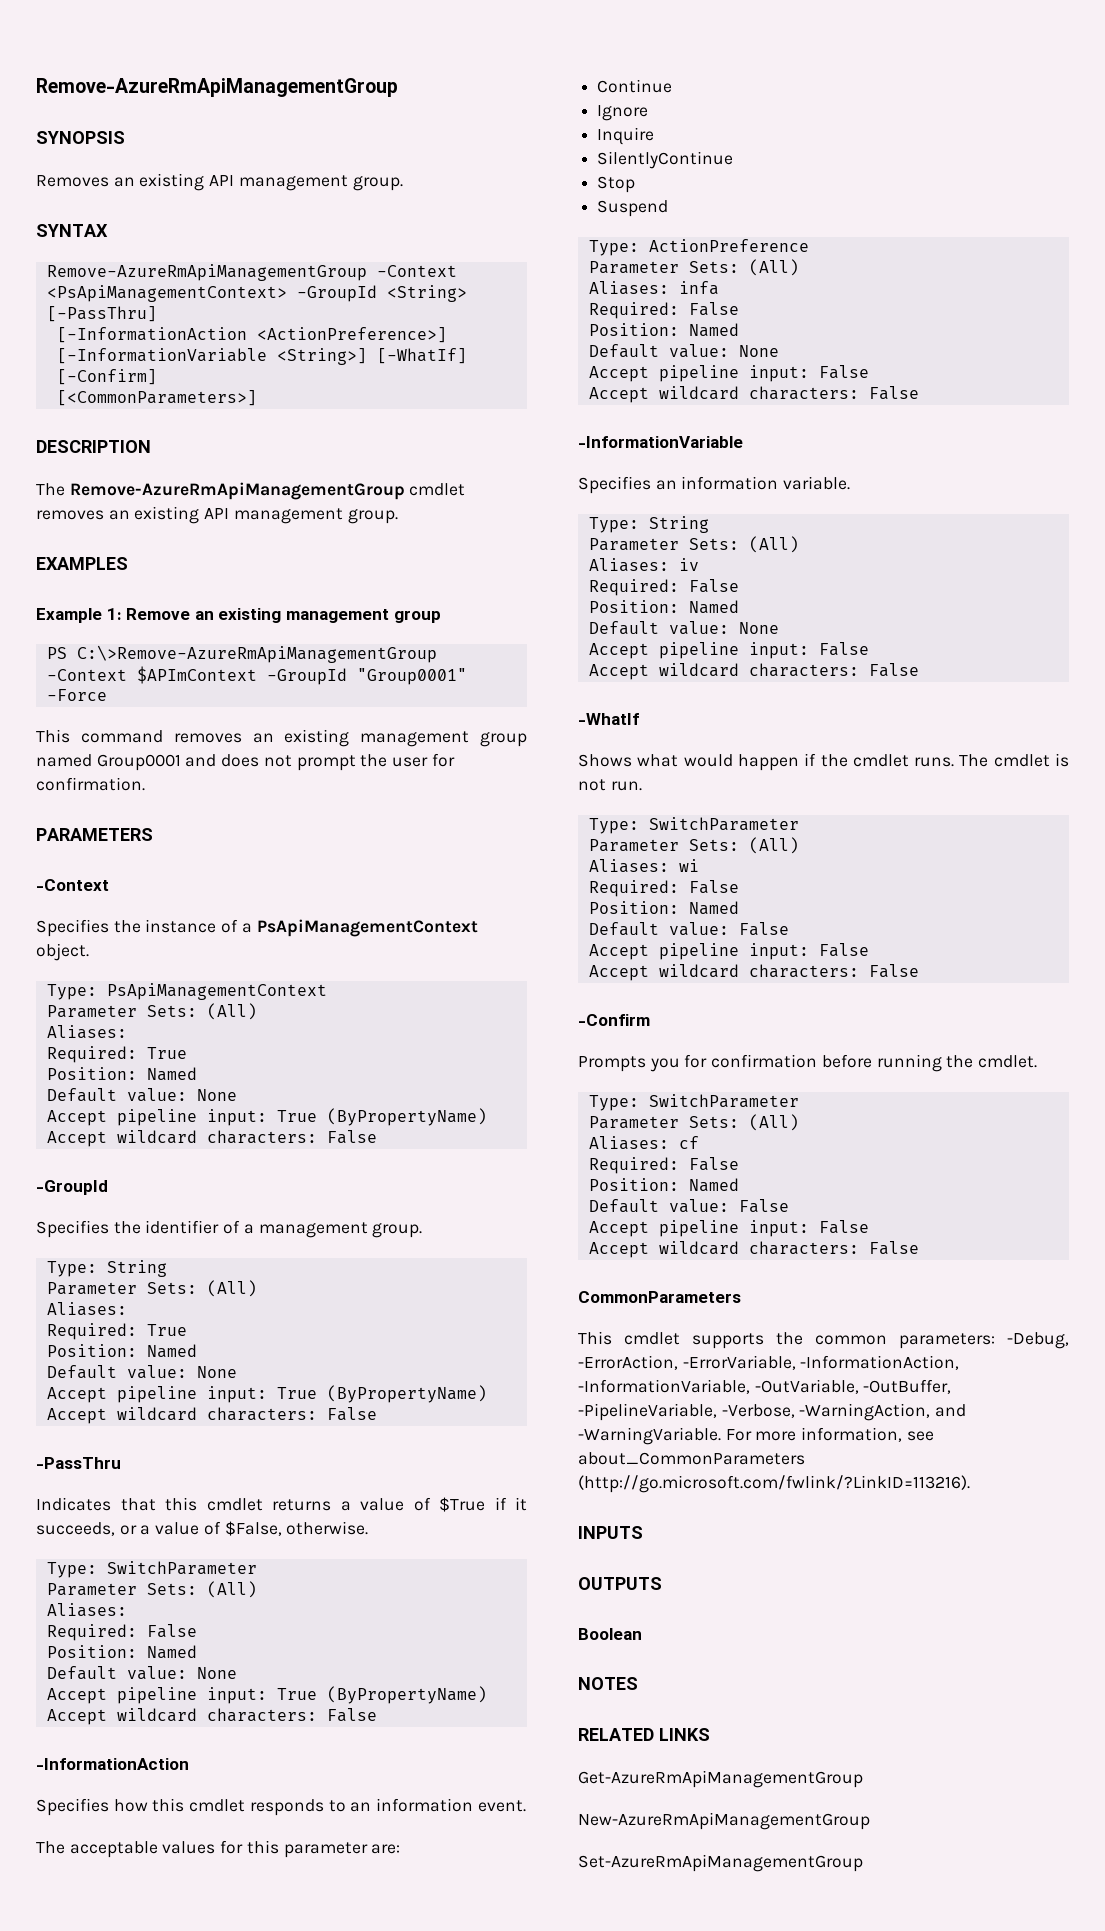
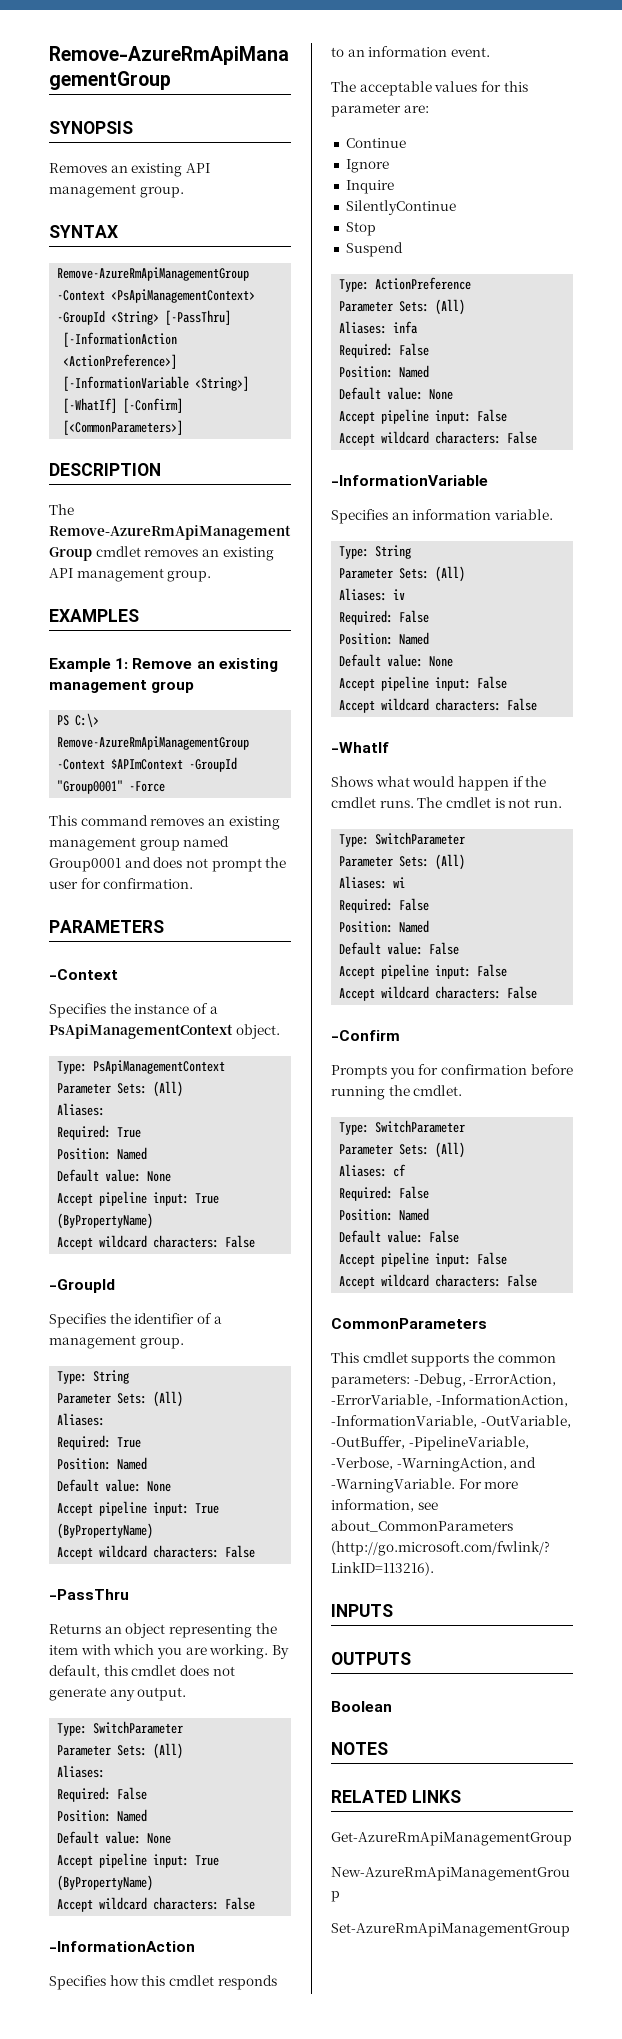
[76,645,437,663] C:\>Remove-AzureRmApiManagementGroup -> [75,713,100,727] [57,736,250,750] C:\> Remove-AzureRmApiManagementGroup
[36,1497,527,1512] [36,1521,369,1536] Indicates that this cmdlet returns a value of $True if it succeeds, or a value of $False, otherwise. -> [49,1623,277,1638] [49,1644,289,1659] [49,1665,235,1678] [49,1687,187,1701] Returns an object representing the item with which you are working. By default, this cmdlet does not generate any output.

